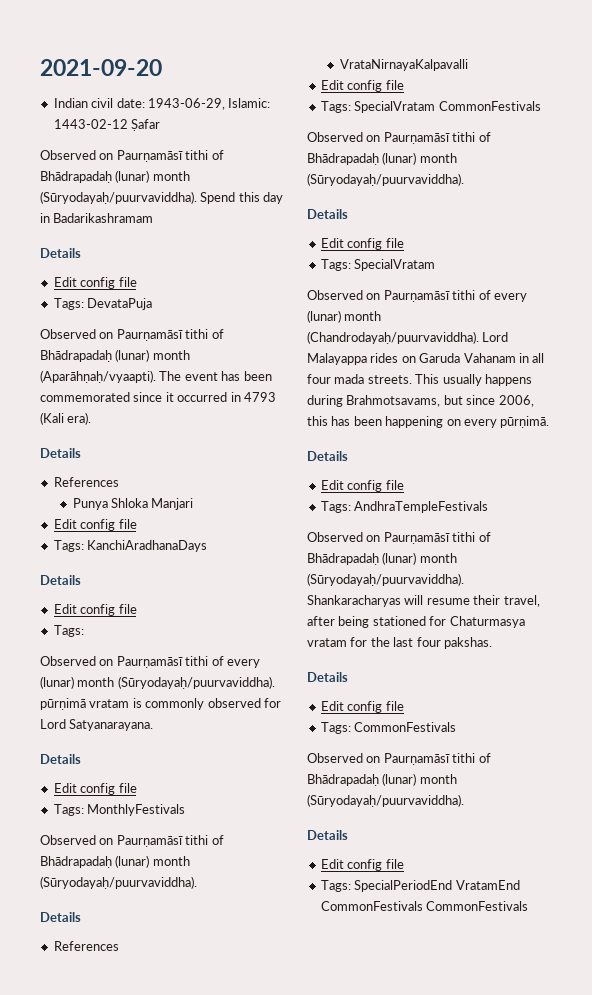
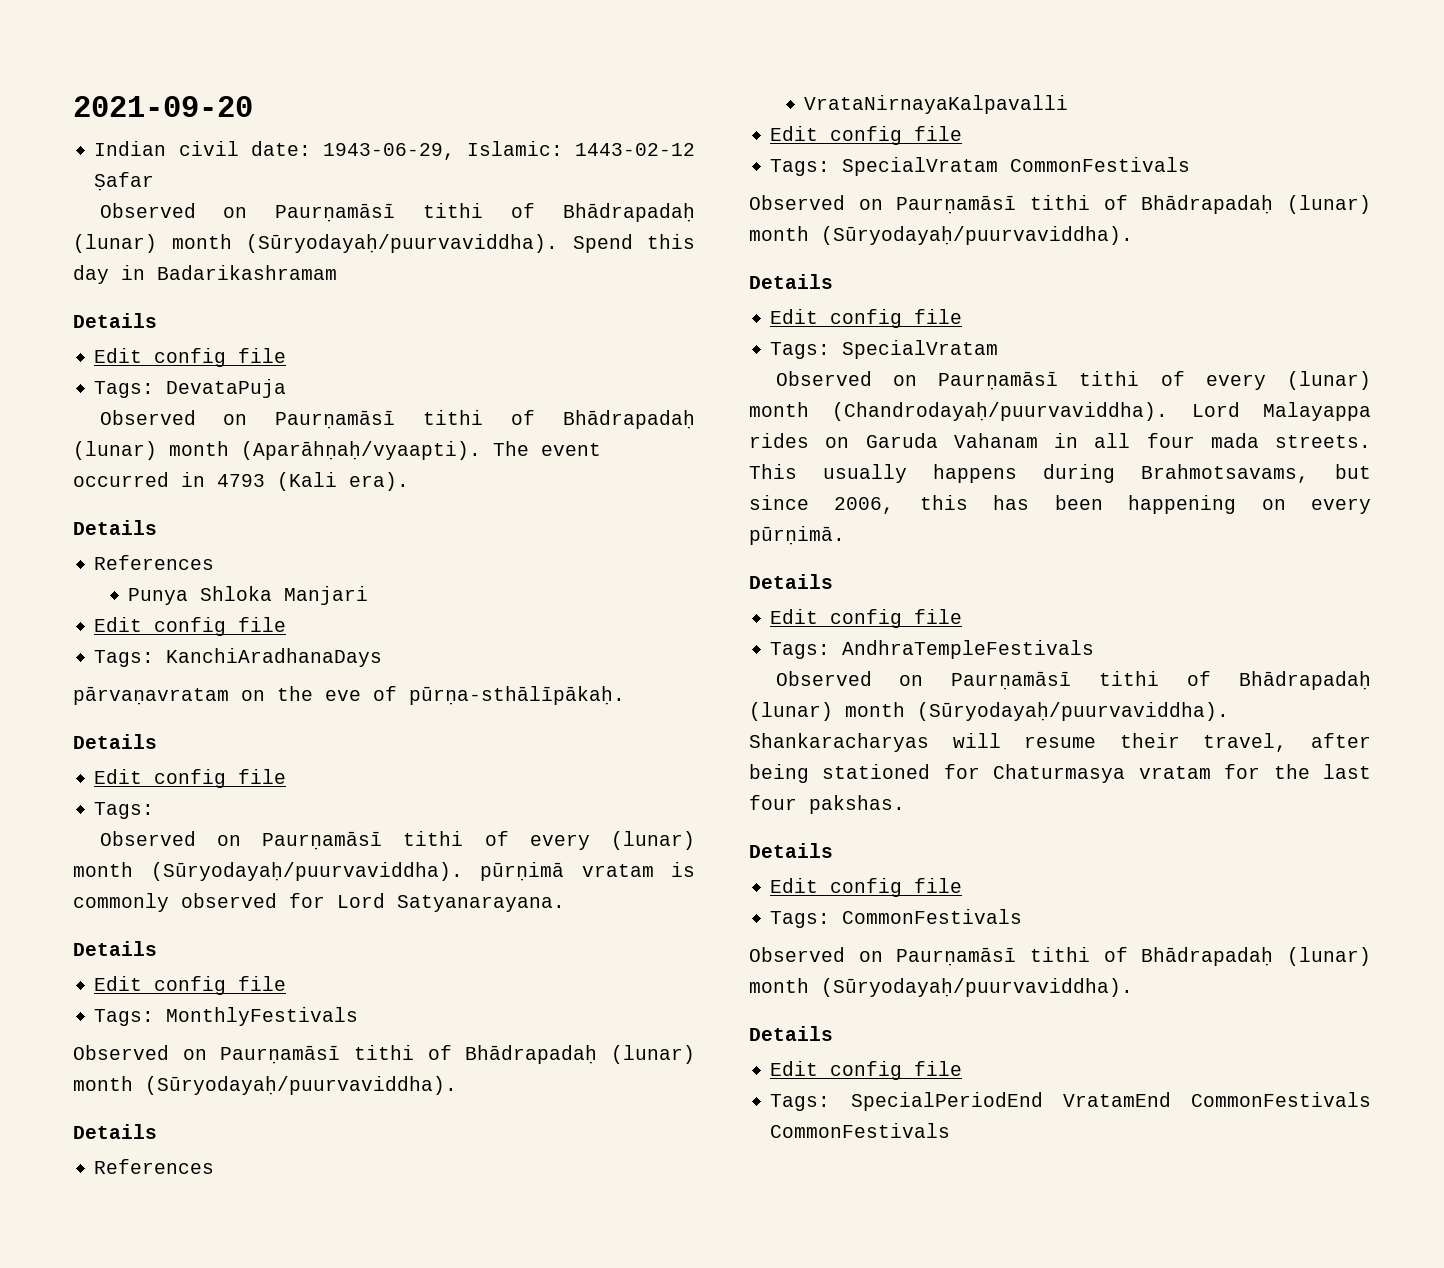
[221,371,272,381] [40,392,174,402] has been commemorated since it -> (601, 449) none
(208, 546) none -> [73,686,625,705] // pārvaṇavratam on the eve of pūrṇa-sthālīpākaḥ.

